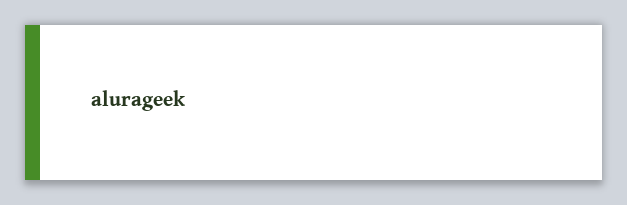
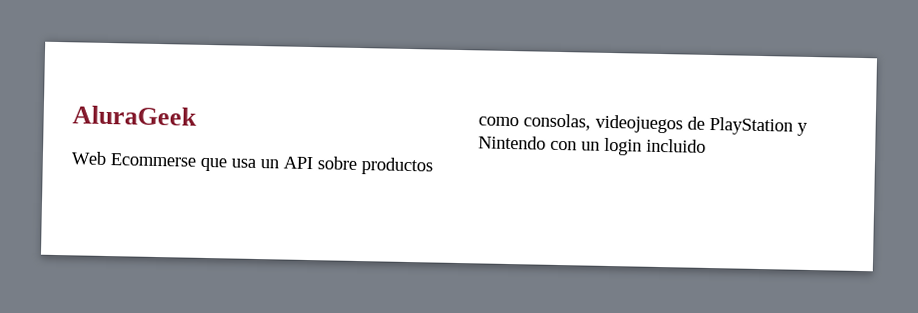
[91,90,186,111] alurageek -> [72,105,197,126] [71,151,433,176] [478,113,808,136] [478,135,706,156] AluraGeek // Web Ecommerse que usa un API sobre productos como consolas, videojuegos de PlayStation y Nintendo con un login incluido

